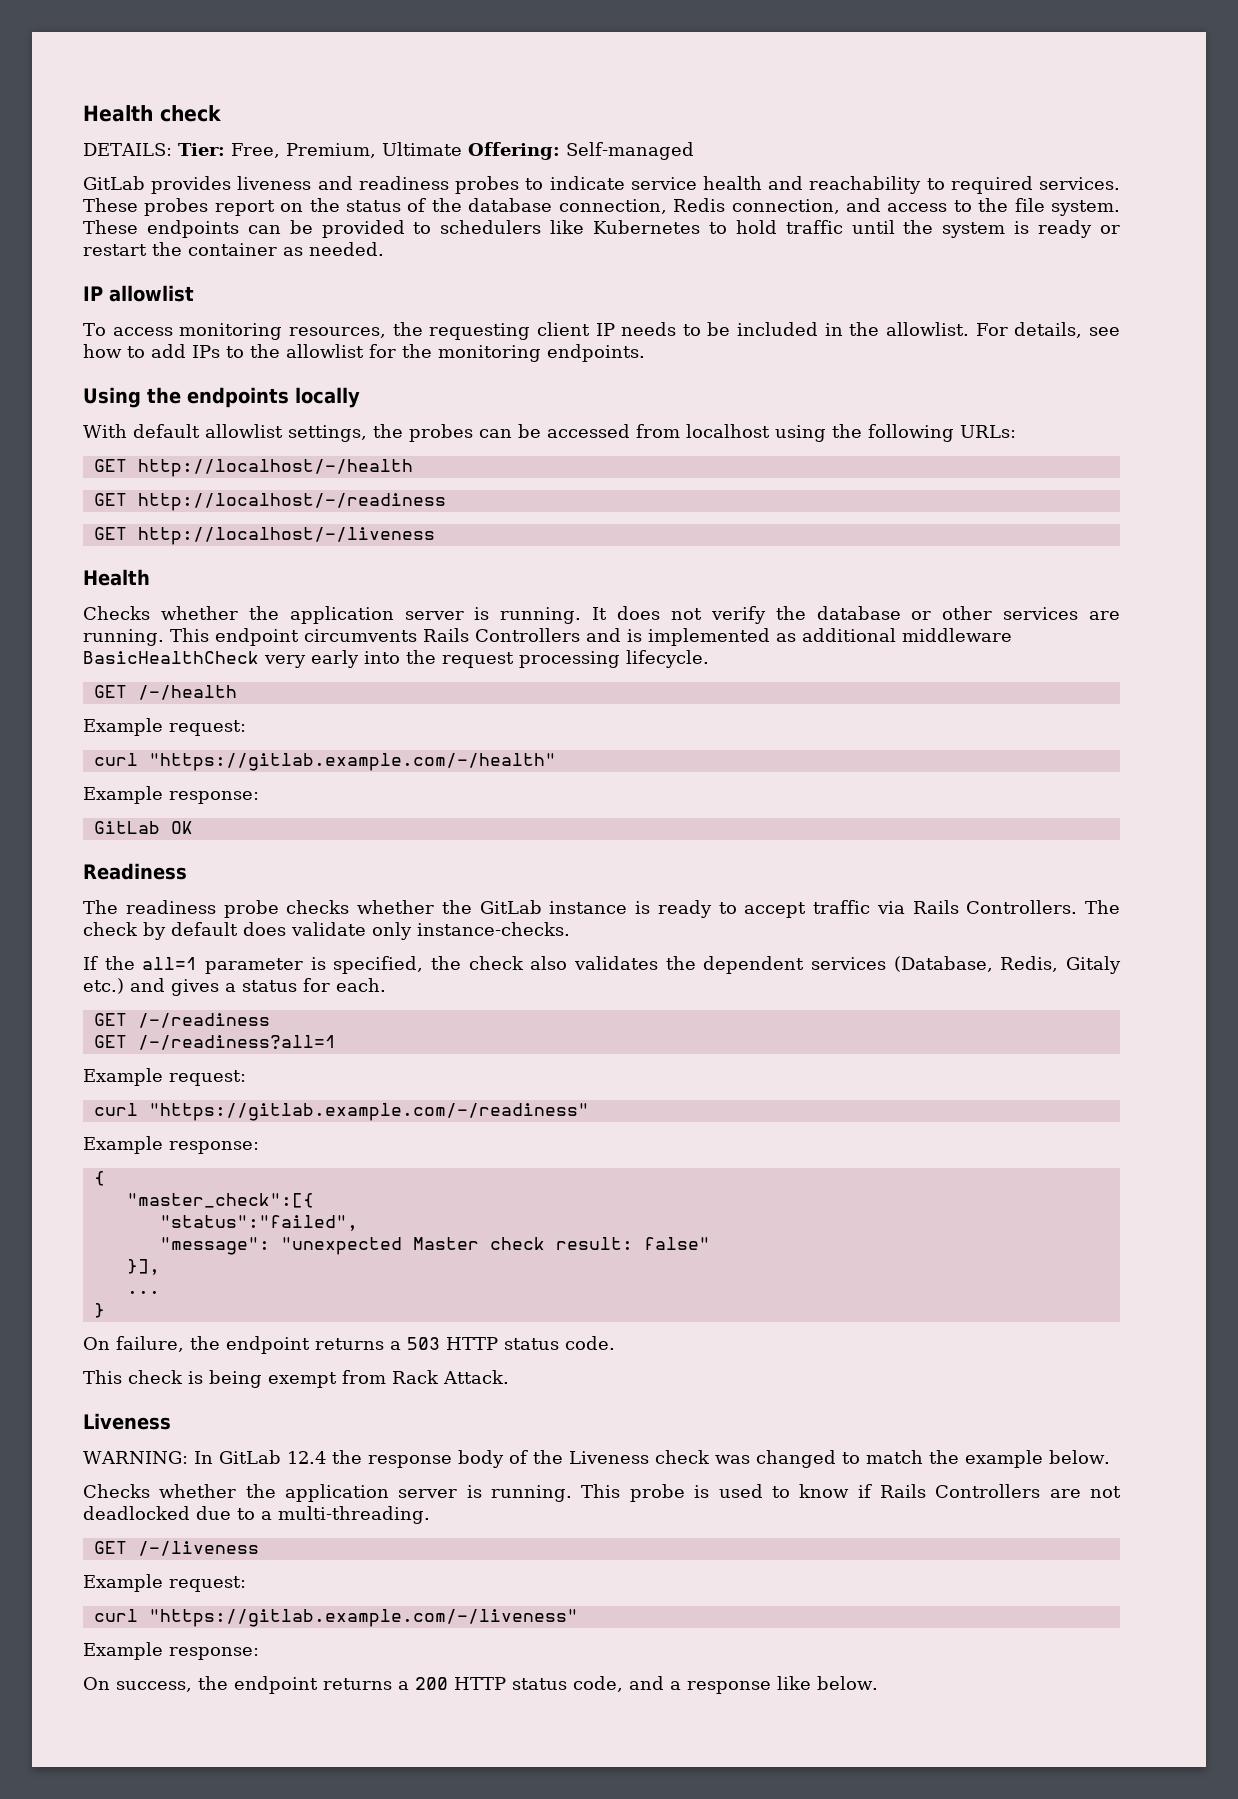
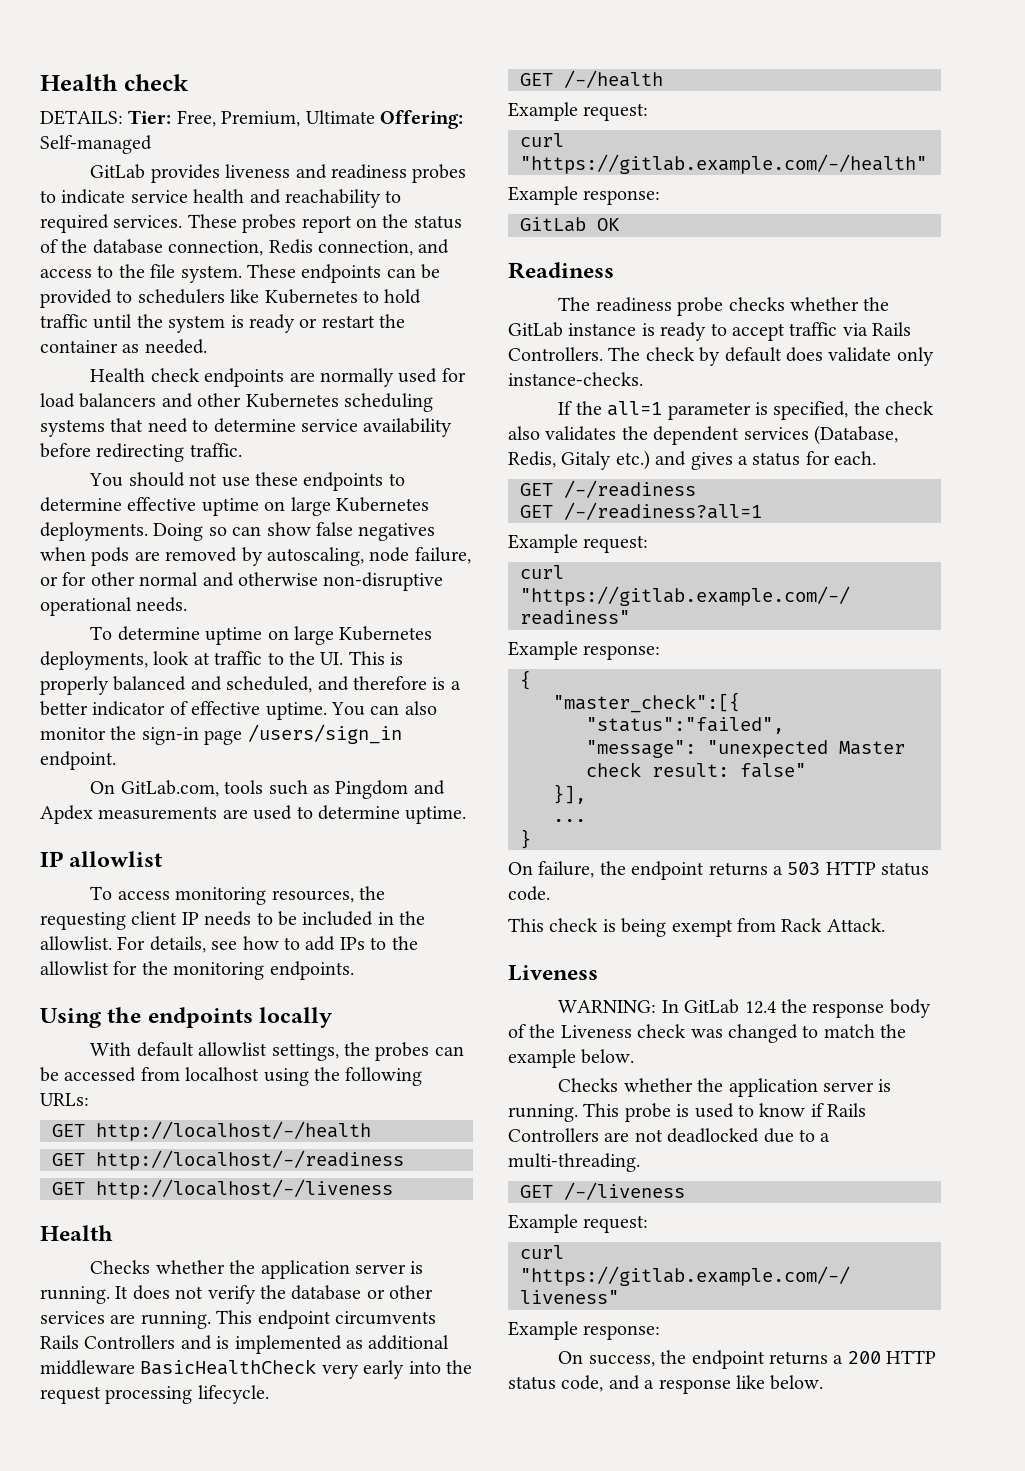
(384, 249) none -> [90,368,466,387] [40,393,433,412] [40,418,453,437] [40,443,242,462] [89,472,405,491] [40,497,429,516] [40,522,436,541] [40,547,471,566] [40,572,444,591] [40,597,188,616] [90,626,433,645] [40,651,404,670] [40,676,461,695] [40,701,437,720] [40,724,402,745] [40,751,116,770] [90,780,445,799] [40,805,467,824] // Health check endpoints are normally used for load balancers and other Kubernetes scheduling systems that need to determine service availability before redirecting traffic. // You should not use these endpoints to determine effective uptime on large Kubernetes deployments. Doing so can show false negatives when pods are removed by autoscaling, node failure, or for other normal and otherwise non-disruptive operational needs. // To determine uptime on large Kubernetes deployments, look at traffic to the UI. This is properly balanced and scheduled, and therefore is a better indicator of effective uptime. You can also monitor the sign-in page /users/sign_in endpoint. // On GitLab.com, tools such as Pingdom and Apdex measurements are used to determine uptime.

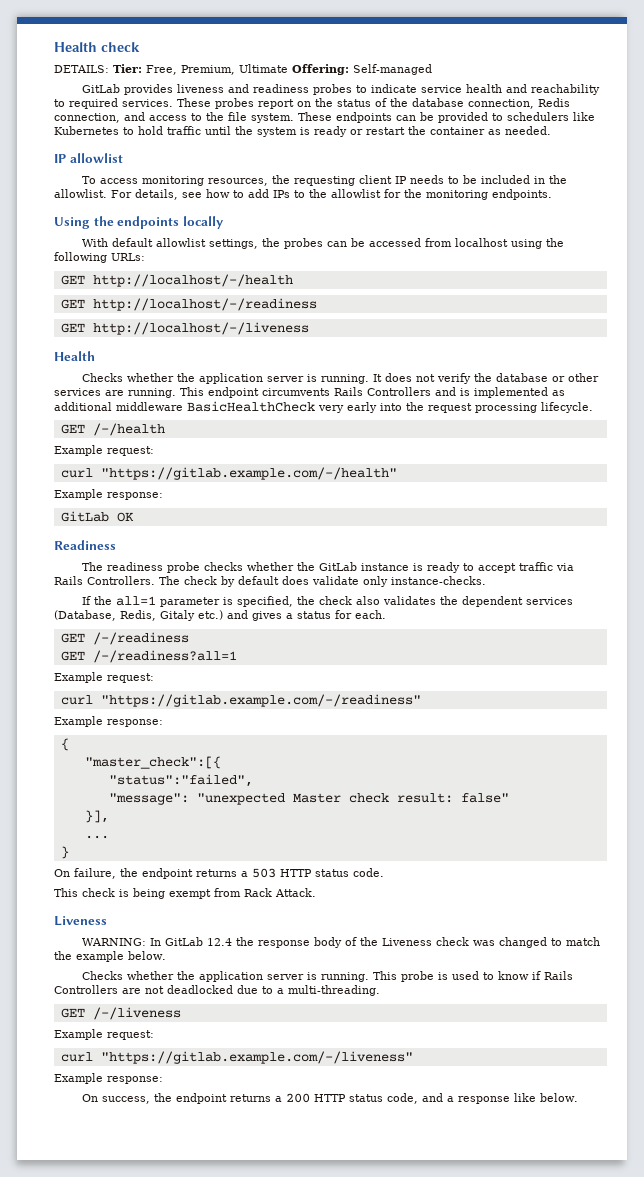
[90,368,466,387] [40,393,433,412] [40,418,453,437] [40,443,242,462] [89,472,405,491] [40,497,429,516] [40,522,436,541] [40,547,471,566] [40,572,444,591] [40,597,188,616] [90,626,433,645] [40,651,404,670] [40,676,461,695] [40,701,437,720] [40,724,402,745] [40,751,116,770] [90,780,445,799] [40,805,467,824] // Health check endpoints are normally used for load balancers and other Kubernetes scheduling systems that need to determine service availability before redirecting traffic. // You should not use these endpoints to determine effective uptime on large Kubernetes deployments. Doing so can show false negatives when pods are removed by autoscaling, node failure, or for other normal and otherwise non-disruptive operational needs. // To determine uptime on large Kubernetes deployments, look at traffic to the UI. This is properly balanced and scheduled, and therefore is a better indicator of effective uptime. You can also monitor the sign-in page /users/sign_in endpoint. // On GitLab.com, tools such as Pingdom and Apdex measurements are used to determine uptime. -> (551, 130) none

